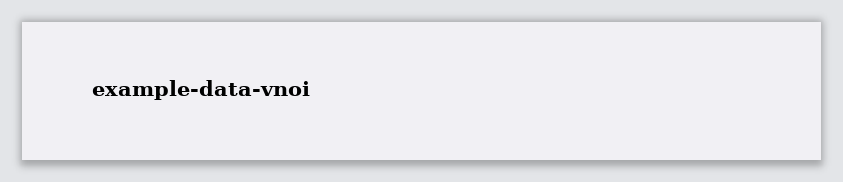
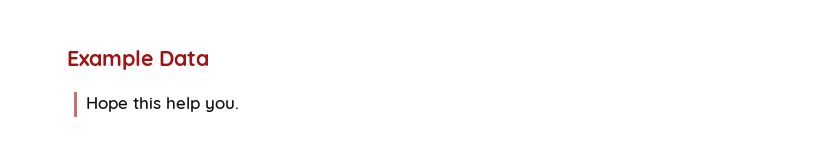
[92,80,310,100] example-data-vnoi -> [67,50,209,70] [86,97,240,112] Example Data // Hope this help you.

